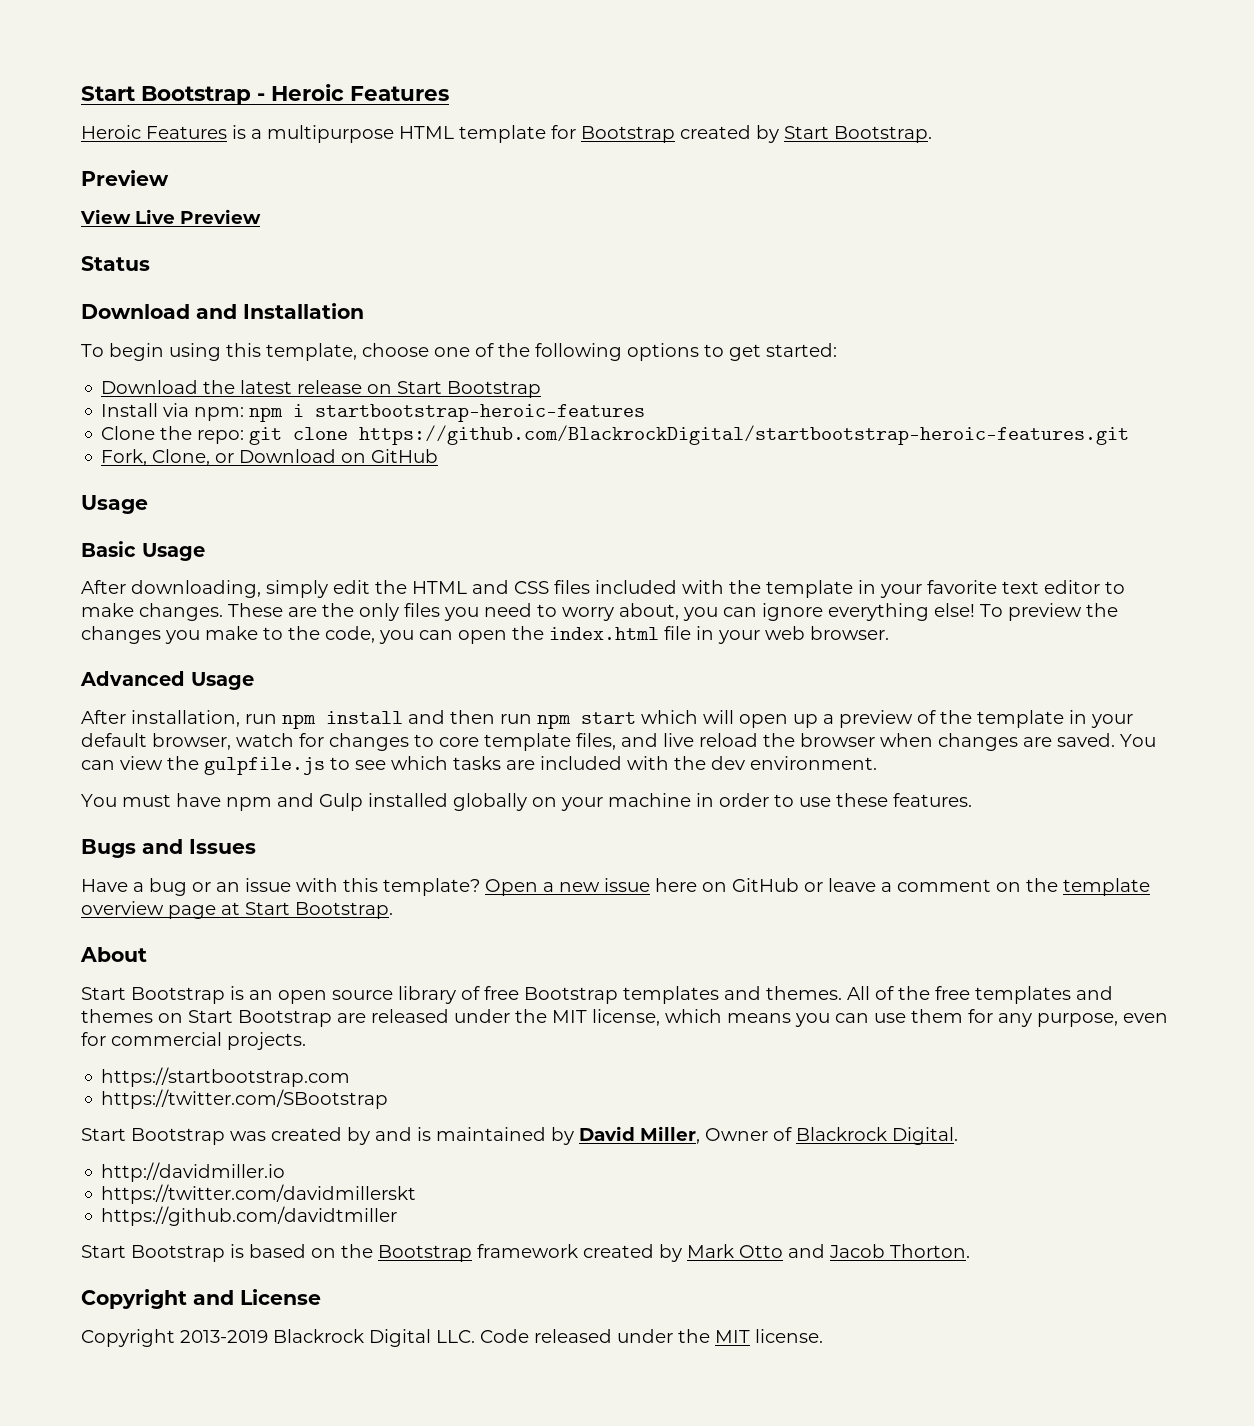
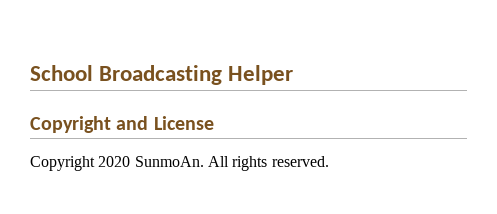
[81,84,449,105] [81,125,932,143] [81,170,169,186] [80,209,261,224] [81,256,150,271] [81,303,364,319] [81,343,837,361] [101,380,542,398] [101,403,646,422] [101,425,1130,445] [101,449,439,466] [81,495,148,514] [81,541,205,561] [81,580,1125,598] [81,603,1118,621] [81,626,889,644] [80,671,254,690] [81,710,1133,729] [81,733,1156,751] [81,756,877,775] [81,793,972,811] [81,839,256,858] [81,878,1150,896] [81,901,393,919] [80,947,147,962] [81,986,1113,1004] [81,1009,1168,1027] [81,1032,306,1050] [101,1067,351,1087] [101,1089,389,1109] [81,1126,958,1145] [101,1162,286,1182] [101,1184,417,1204] [101,1206,398,1226] [81,1244,970,1262] [81,1289,321,1309] [81,1329,823,1347] Start Bootstrap - Heroic Features // Heroic Features is a multipurpose HTML template for Bootstrap created by Start Bootstrap. // Preview // View Live Preview // Status // Download and Installation // To begin using this template, choose one of the following options to get started: // Download the latest release on Start Bootstrap // Install via npm: npm i startbootstrap-heroic-features // Clone the repo: git clone https://github.com/BlackrockDigital/startbootstrap-heroic-features.git // Fork, Clone, or Download on GitHub // Usage // Basic Usage // After downloading, simply edit the HTML and CSS files included with the template in your favorite text editor to make changes. These are the only files you need to worry about, you can ignore everything else! To preview the changes you make to the code, you can open the index.html file in your web browser. // Advanced Usage // After installation, run npm install and then run npm start which will open up a preview of the template in your default browser, watch for changes to core template files, and live reload the browser when changes are saved. You can view the gulpfile.js to see which tasks are included with the dev environment. // You must have npm and Gulp installed globally on your machine in order to use these features. // Bugs and Issues // Have a bug or an issue with this template? Open a new issue here on GitHub or leave a comment on the template overview page at Start Bootstrap. // About // Start Bootstrap is an open source library of free Bootstrap templates and themes. All of the free templates and themes on Start Bootstrap are released under the MIT license, which means you can use them for any purpose, even for commercial projects. // https://startbootstrap.com // https://twitter.com/SBootstrap // Start Bootstrap was created by and is maintained by David Miller, Owner of Blackrock Digital. // http://davidmiller.io // https://twitter.com/davidmillerskt // https://github.com/davidtmiller // Start Bootstrap is based on the Bootstrap framework created by Mark Otto and Jacob Thorton. // Copyright and License // Copyright 2013-2019 Blackrock Digital LLC. Code released under the MIT license. -> [30,65,294,85] [30,116,214,133] [30,156,329,171] School Broadcasting Helper // Copyright and License // Copyright 2020 SunmoAn. All rights reserved.

